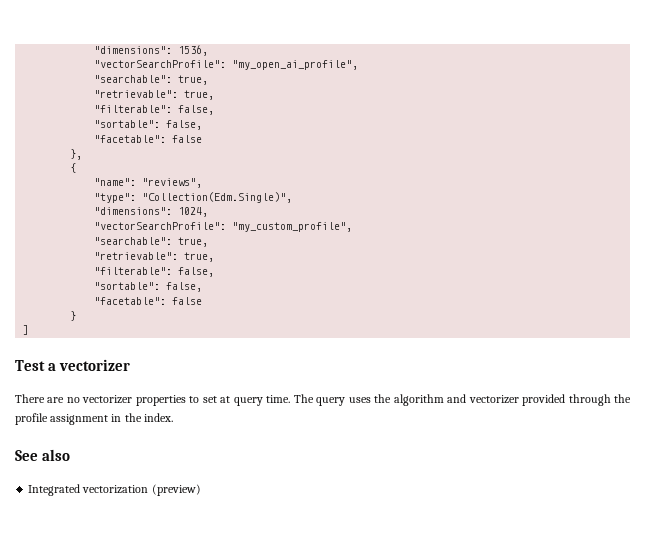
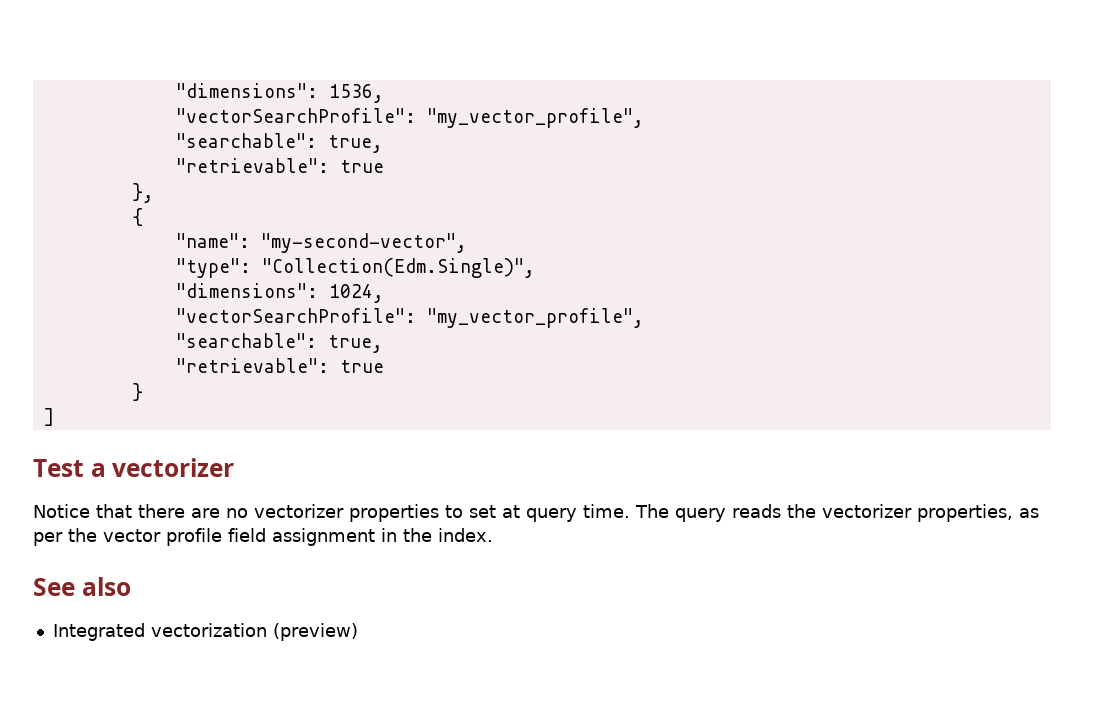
[232,60,359,70] [94,75,209,85] [94,90,215,100] [94,105,215,115] [94,120,203,130] [94,135,203,143] "my_open_ai_profile", // "searchable": true, // "retrievable": true, // "filterable": false, // "sortable": false, // "facetable": false -> [426,108,644,128] [175,133,383,153] [175,158,384,173] "my_vector_profile", // "searchable": true, // "retrievable": true
[142,178,203,188] "reviews", -> [260,233,467,253] "my-second-vector",
[232,222,353,232] [94,237,209,247] [94,252,215,262] [94,267,215,277] [94,282,203,292] [94,297,203,305] "my_custom_profile", // "searchable": true, // "retrievable": true, // "filterable": false, // "sortable": false, // "facetable": false -> [426,308,644,328] [175,333,383,353] [175,358,384,373] "my_vector_profile", // "searchable": true, // "retrievable": true
[15,394,45,403] There -> [33,504,185,518] Notice that there
[348,394,631,406] [15,413,48,425] uses the algorithm and vectorizer provided through the profile -> [732,504,1039,522] [33,528,266,546] reads the vectorizer properties, as per the vector profile field

